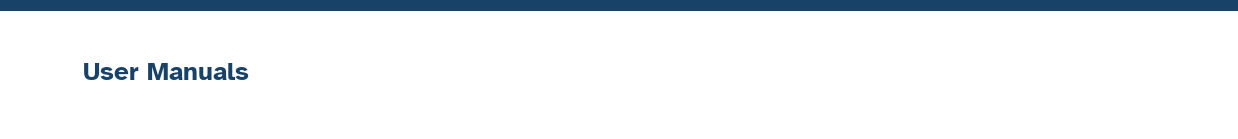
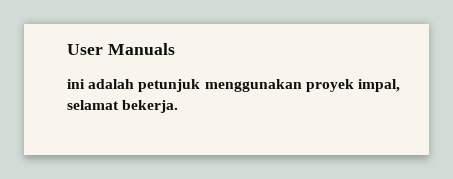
(249, 71) none -> [67,79,400,92] [67,100,179,113] // ini adalah petunjuk menggunakan proyek impal, selamat bekerja.

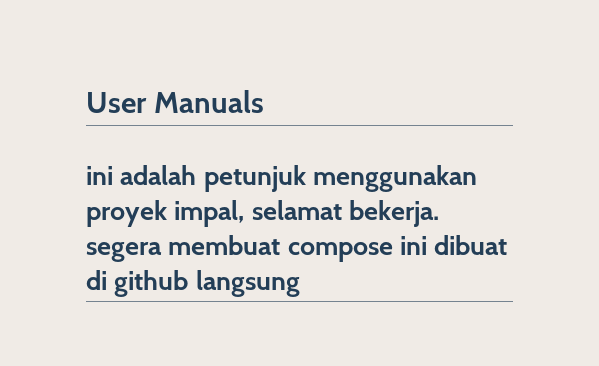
(179, 106) none -> [86,235,508,262] [86,270,300,297] segera membuat compose ini dibuat di github langsung

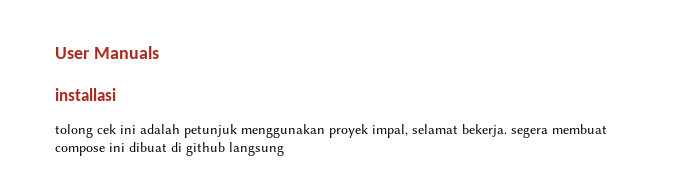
(265, 101) none -> [55,88,116,101] [55,124,116,138] installasi // tolong cek

